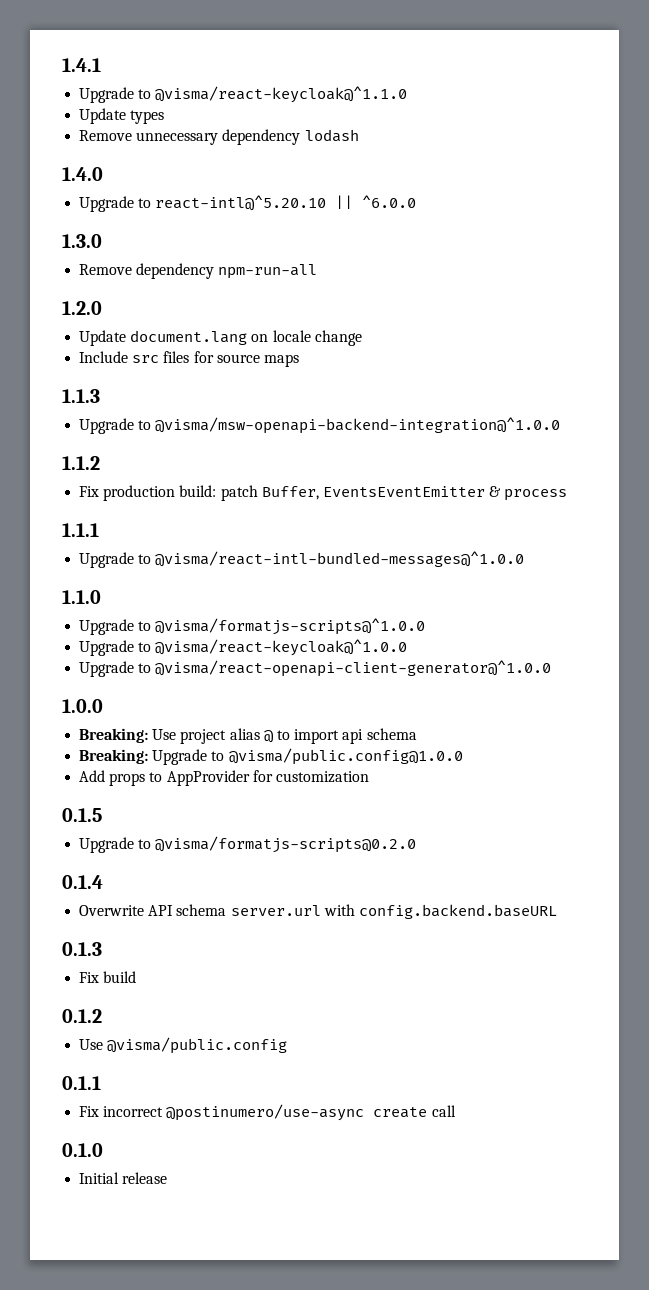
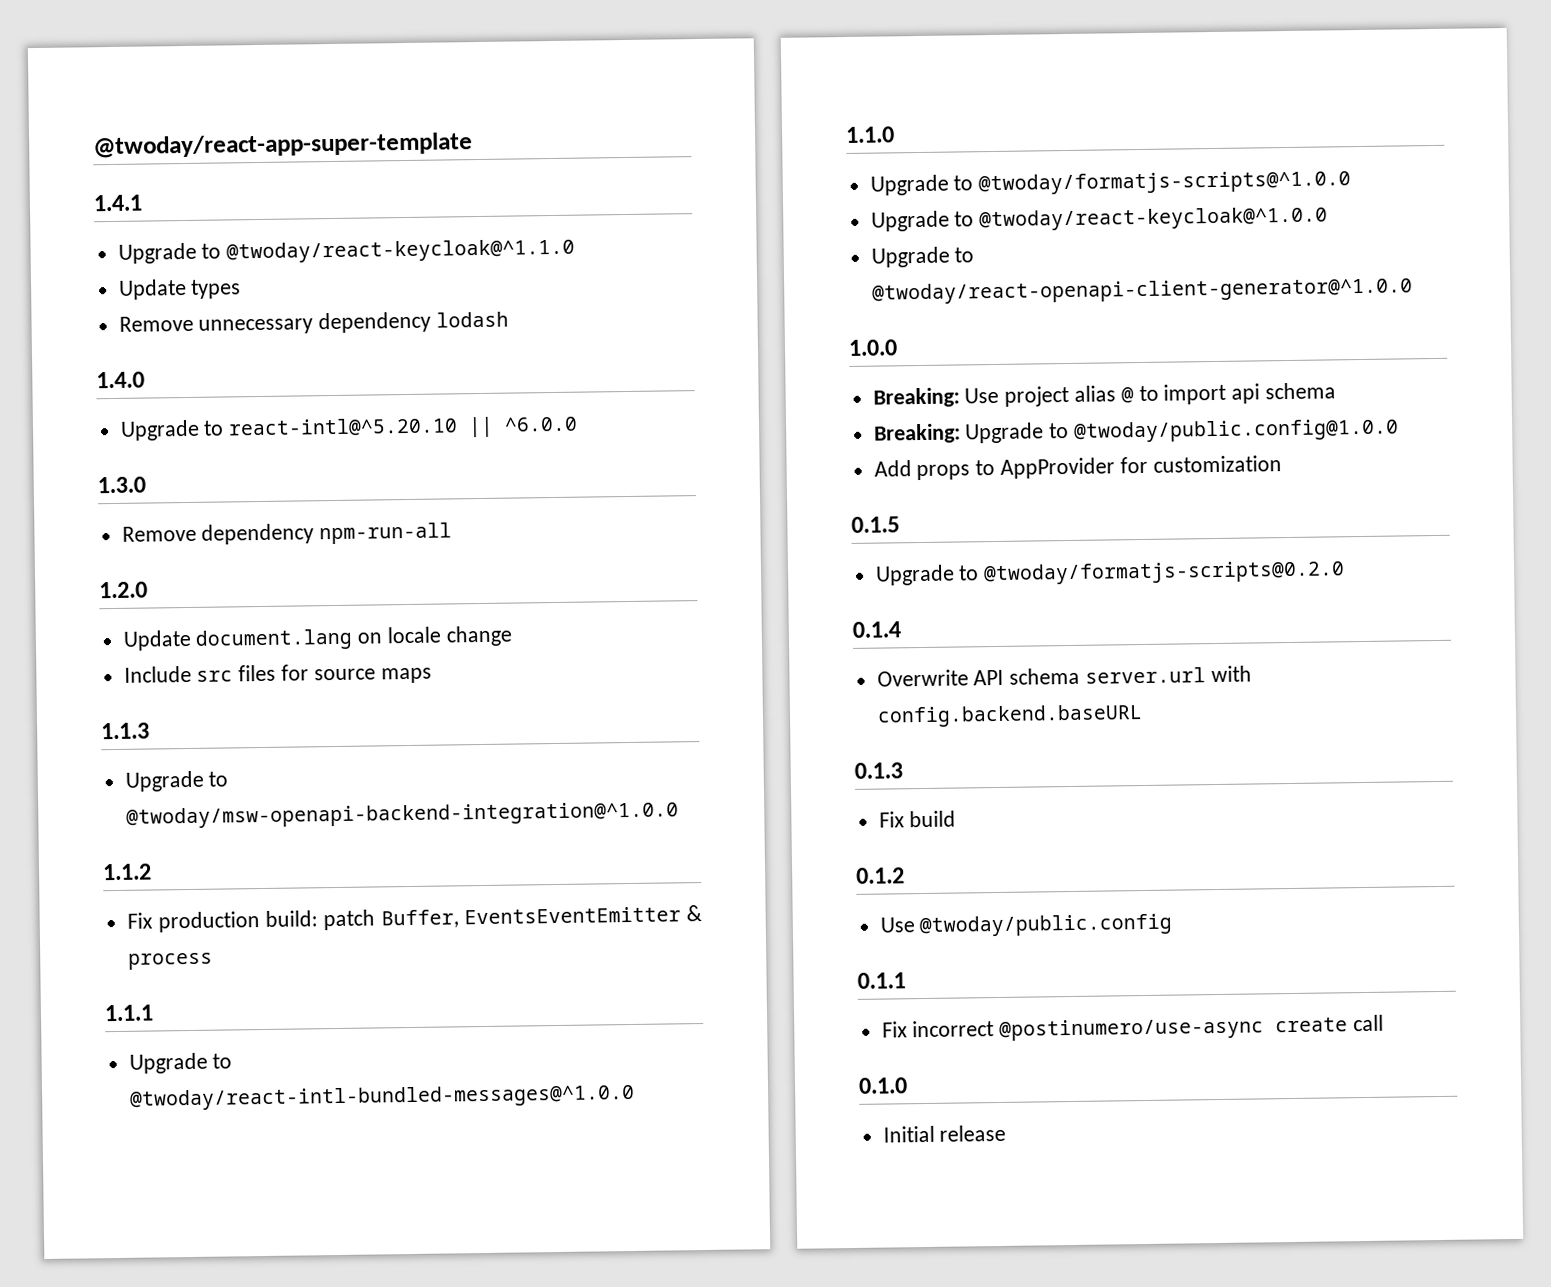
(62, 65) none -> [93,132,473,159] @twoday/react-app-super-template //
[155,86,408,103] @visma/react-keycloak@^1.1.0 -> [226,238,576,264] @twoday/react-keycloak@^1.1.0
[155,417,561,434] @visma/msw-openapi-backend-integration@^1.0.0 -> [125,801,679,829] @twoday/msw-openapi-backend-integration@^1.0.0
[155,551,525,567] @visma/react-intl-bundled-messages@^1.0.0 -> [129,1083,635,1111] @twoday/react-intl-bundled-messages@^1.0.0
[155,618,426,635] [79,639,408,656] [79,660,552,677] @visma/formatjs-scripts@^1.0.0 // Upgrade to @visma/react-keycloak@^1.0.0 // Upgrade to @visma/react-openapi-client-generator@^1.0.0 -> [978,170,1352,196] [870,206,1329,232] [870,246,975,268] [871,277,1413,305] @twoday/formatjs-scripts@^1.0.0 // Upgrade to @twoday/react-keycloak@^1.0.0 // Upgrade to @twoday/react-openapi-client-generator@^1.0.0
[228,748,463,765] @visma/public.config@1.0.0 -> [1074,418,1400,443] @twoday/public.config@1.0.0
[155,836,417,853] @visma/formatjs-scripts@0.2.0 -> [983,560,1346,586] @twoday/formatjs-scripts@0.2.0
[107,1037,288,1054] @visma/public.config -> [919,913,1173,938] @twoday/public.config

